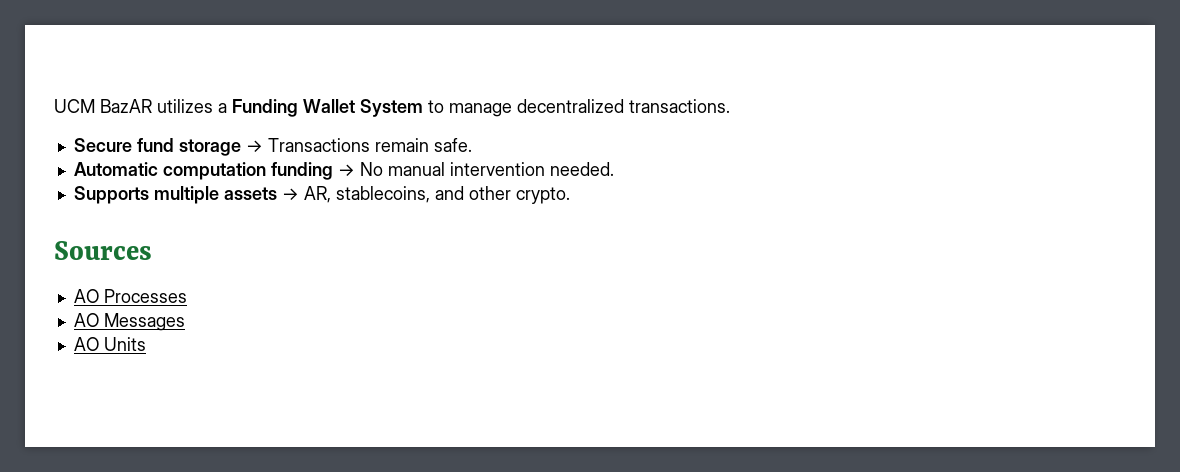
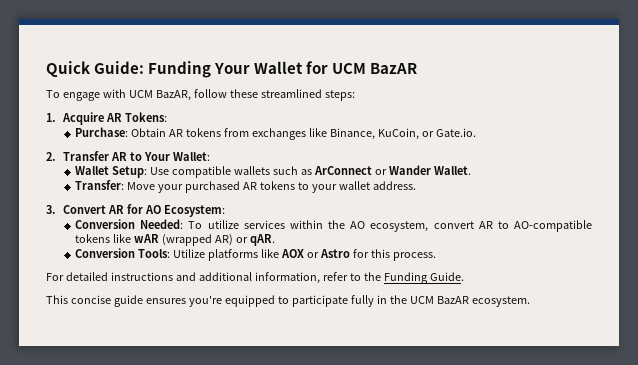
[54,99,730,117] [73,138,472,156] [73,162,614,180] [73,186,570,204] [54,241,152,260] [73,289,187,303] [73,313,185,331] [73,337,146,351] UCM BazAR utilizes a Funding Wallet System to manage decentralized transactions. // Secure fund storage → Transactions remain safe. // Automatic computation funding → No manual intervention needed. // Supports multiple assets → AR, stablecoins, and other crypto. // Sources // AO Processes // AO Messages // AO Units -> [46,61,418,78] [46,89,355,101] [46,112,167,125] [75,127,476,140] [46,151,210,161] [75,165,471,178] [75,180,416,193] [46,204,225,217] [75,219,593,232] [75,234,275,246] [75,248,436,261] [46,272,464,284] [46,295,530,307] Quick Guide: Funding Your Wallet for UCM BazAR // To engage with UCM BazAR, follow these streamlined steps: // 1. Acquire AR Tokens: // Purchase: Obtain AR tokens from exchanges like Binance, KuCoin, or Gate.io. // 2. Transfer AR to Your Wallet: // Wallet Setup: Use compatible wallets such as ArConnect or Wander Wallet. // Transfer: Move your purchased AR tokens to your wallet address. // 3. Convert AR for AO Ecosystem: // Conversion Needed: To utilize services within the AO ecosystem, convert AR to AO-compatible tokens like wAR (wrapped AR) or qAR. // Conversion Tools: Utilize platforms like AOX or Astro for this process. // For detailed instructions and additional information, refer to the Funding Guide. // This concise guide ensures you're equipped to participate fully in the UCM BazAR ecosystem.

